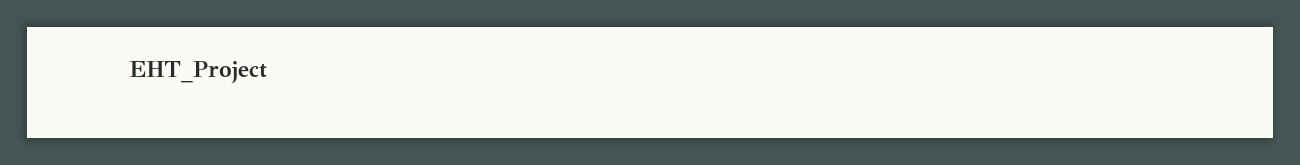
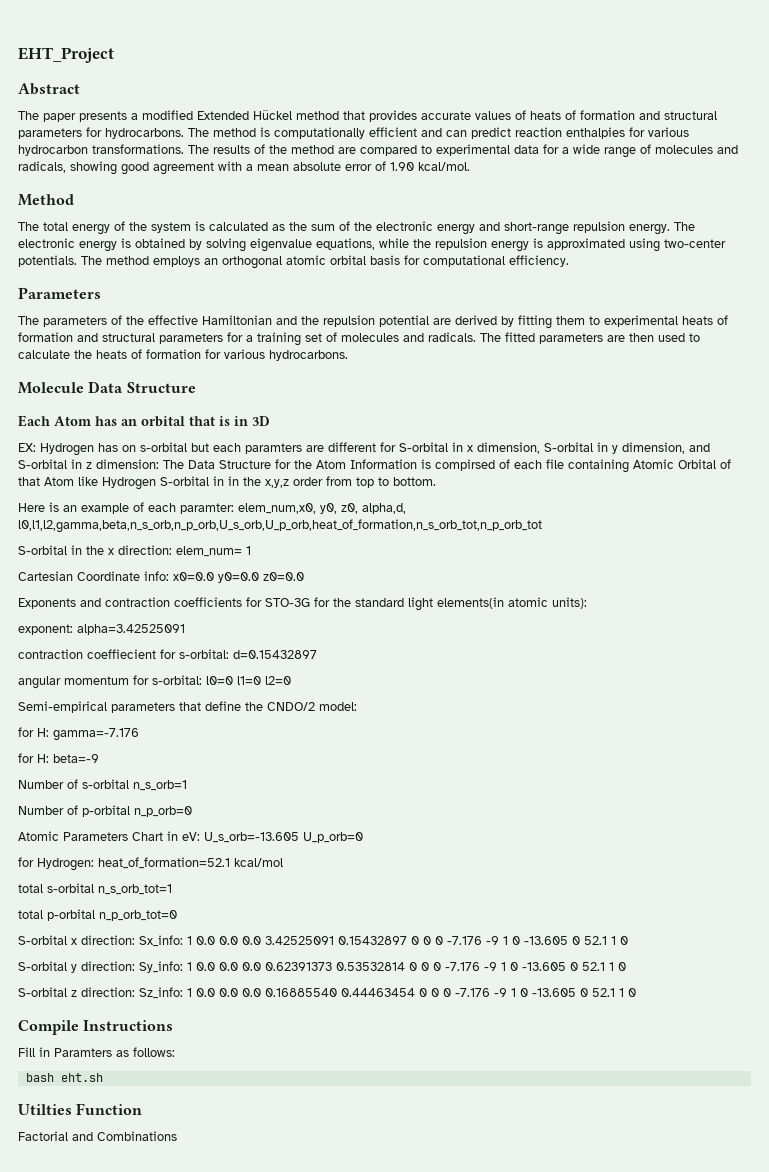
(267, 72) none -> [18,83,80,95] [18,110,717,122] [18,127,689,139] [18,144,738,158] [18,161,470,175] [18,194,74,206] [18,221,695,235] [18,238,726,252] [18,255,569,269] [18,287,101,299] [18,315,728,329] [18,332,700,346] [18,349,348,361] [18,381,196,394] [18,415,270,427] [18,442,710,456] [18,459,731,473] [18,476,436,490] [18,502,406,514] [18,519,542,533] [18,545,251,557] [18,571,304,583] [18,597,587,611] [18,624,185,635] [18,649,317,659] [18,675,291,689] [18,701,357,713] [18,727,139,741] [18,753,99,763] [18,779,187,791] [18,805,192,817] [18,831,363,843] [18,857,283,871] [18,883,172,895] [18,909,177,921] [18,935,628,947] [18,961,626,973] [18,987,636,999] [18,1020,174,1035] [18,1047,175,1057] [25,1073,103,1082] [18,1103,143,1115] [18,1131,177,1141] // Abstract // The paper presents a modified Extended Hückel method that provides accurate values of heats of formation and structural parameters for hydrocarbons. The method is computationally efficient and can predict reaction enthalpies for various hydrocarbon transformations. The results of the method are compared to experimental data for a wide range of molecules and radicals, showing good agreement with a mean absolute error of 1.90 kcal/mol. // Method // The total energy of the system is calculated as the sum of the electronic energy and short-range repulsion energy. The electronic energy is obtained by solving eigenvalue equations, while the repulsion energy is approximated using two-center potentials. The method employs an orthogonal atomic orbital basis for computational efficiency. // Parameters // The parameters of the effective Hamiltonian and the repulsion potential are derived by fitting them to experimental heats of formation and structural parameters for a training set of molecules and radicals. The fitted parameters are then used to calculate the heats of formation for various hydrocarbons. // Molecule Data Structure // Each Atom has an orbital that is in 3D // EX: Hydrogen has on s-orbital but each paramters are different for S-orbital in x dimension, S-orbital in y dimension, and S-orbital in z dimension: The Data Structure for the Atom Information is compirsed of each file containing Atomic Orbital of that Atom like Hydrogen S-orbital in in the x,y,z order from top to bottom. // Here is an example of each paramter: elem_num,x0, y0, z0, alpha,d, l0,l1,l2,gamma,beta,n_s_orb,n_p_orb,U_s_orb,U_p_orb,heat_of_formation,n_s_orb_tot,n_p_orb_tot // S-orbital in the x direction: elem_num= 1 // Cartesian Coordinate info: x0=0.0 y0=0.0 z0=0.0 // Exponents and contraction coefficients for STO-3G for the standard light elements(in atomic units): // exponent: alpha=3.42525091 // contraction coeffiecient for s-orbital: d=0.15432897 // angular momentum for s-orbital: l0=0 l1=0 l2=0 // Semi-empirical parameters that define the CNDO/2 model: // for H: gamma=-7.176 // for H: beta=-9 // Number of s-orbital n_s_orb=1 // Number of p-orbital n_p_orb=0 // Atomic Parameters Chart in eV: U_s_orb=-13.605 U_p_orb=0 // for Hydrogen: heat_of_formation=52.1 kcal/mol // total s-orbital n_s_orb_tot=1 // total p-orbital n_p_orb_tot=0 // S-orbital x direction: Sx_info: 1 0.0 0.0 0.0 3.42525091 0.15432897 0 0 0 -7.176 -9 1 0 -13.605 0 52.1 1 0 // S-orbital y direction: Sy_info: 1 0.0 0.0 0.0 0.62391373 0.53532814 0 0 0 -7.176 -9 1 0 -13.605 0 52.1 1 0 // S-orbital z direction: Sz_info: 1 0.0 0.0 0.0 0.16885540 0.44463454 0 0 0 -7.176 -9 1 0 -13.605 0 52.1 1 0 // Compile Instructions // Fill in Paramters as follows: // bash eht.sh // Utilties Function // Factorial and Combinations

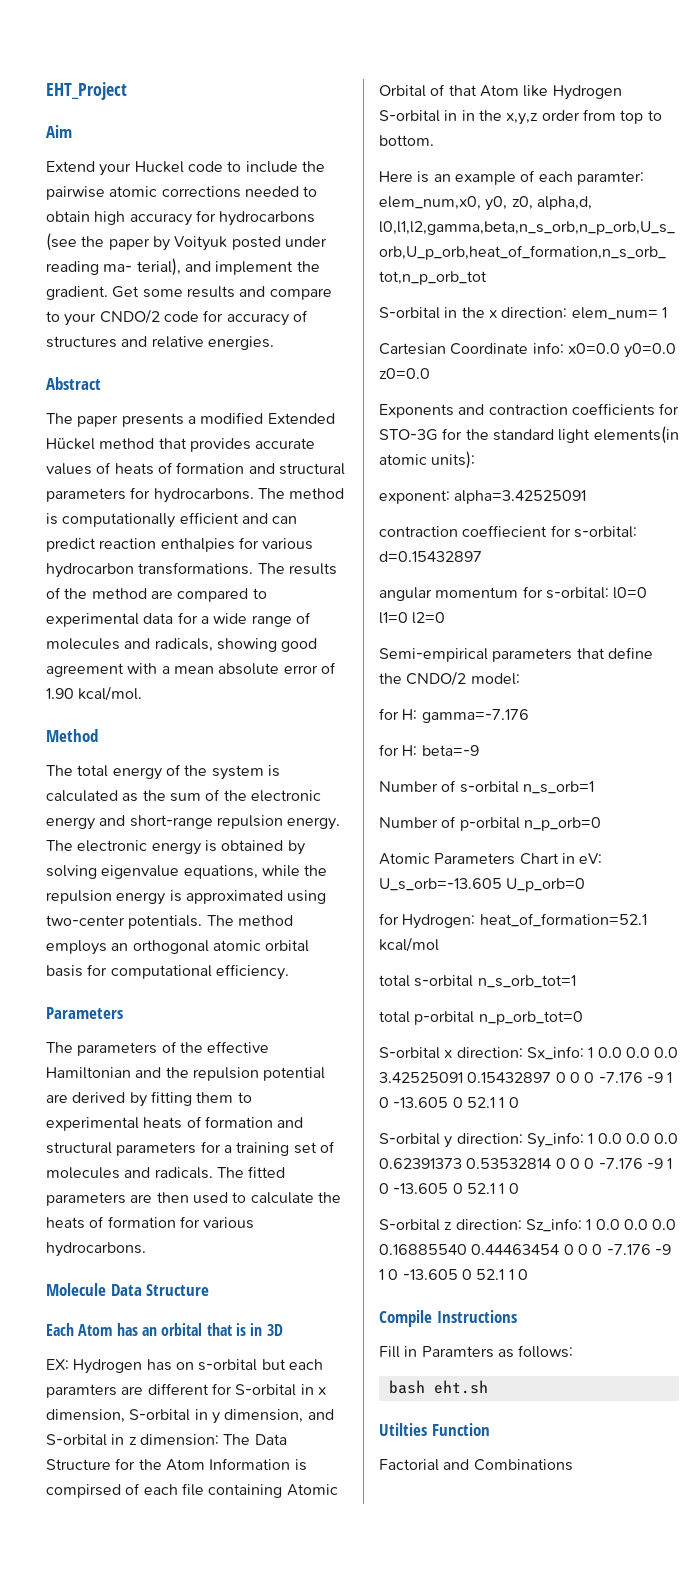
(114, 55) none -> [46,125,72,138] [46,161,325,176] [46,186,318,200] [46,210,316,226] [46,233,327,251] [46,258,320,276] [46,286,332,300] [46,309,308,326] [46,336,274,350] // Aim // Extend your Huckel code to include the pairwise atomic corrections needed to obtain high accuracy for hydrocarbons (see the paper by Voityuk posted under reading ma- terial), and implement the gradient. Get some results and compare to your CNDO/2 code for accuracy of structures and relative energies.

